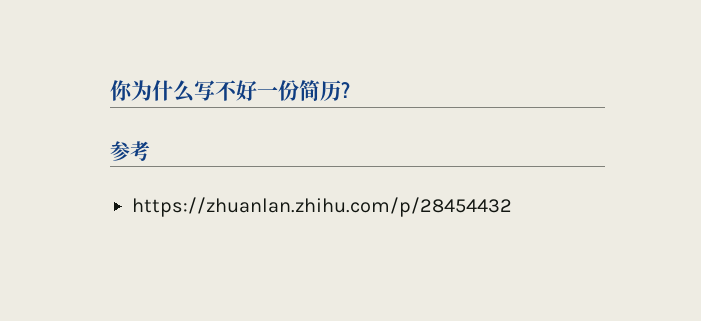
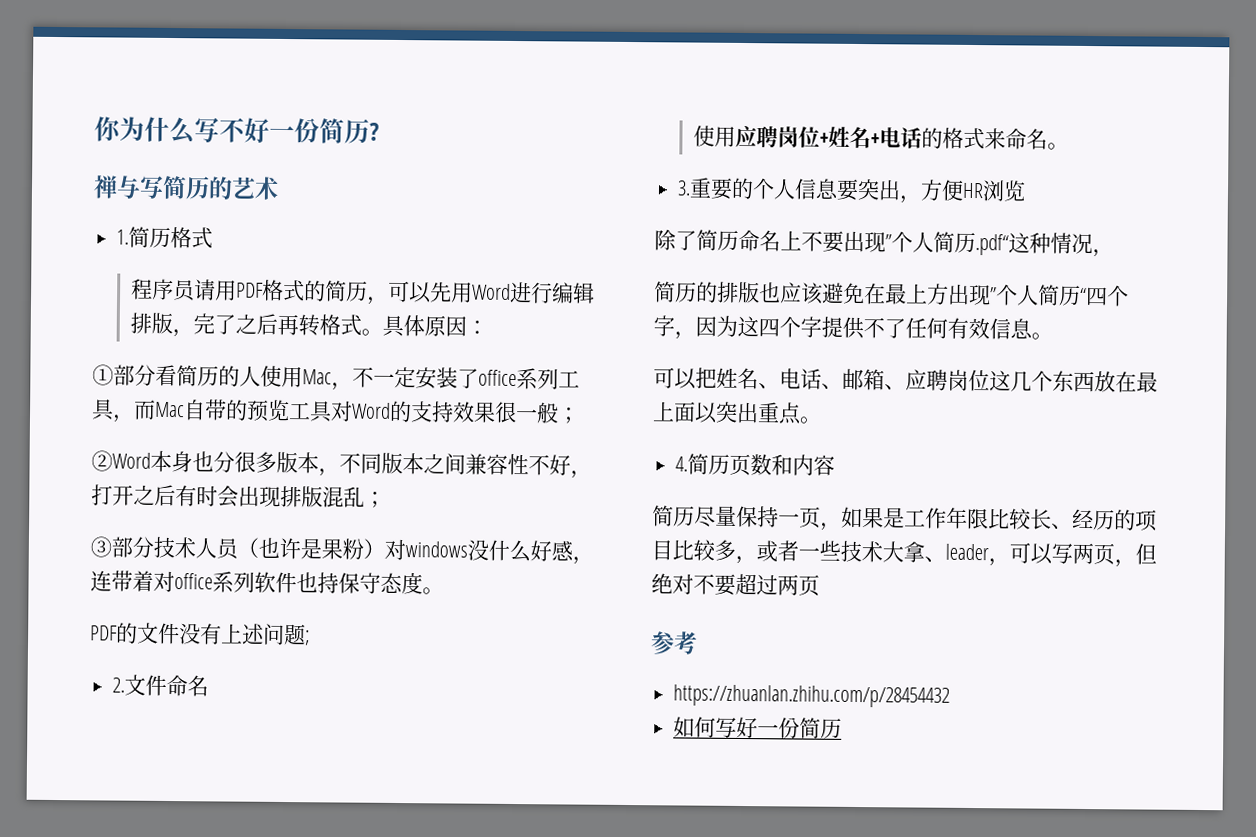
[110,141,150,161] [132,197,512,217] 参考 // https://zhuanlan.zhihu.com/p/28454432 -> [93,175,279,200] [116,226,214,249] [131,278,596,305] [130,312,489,338] [92,364,580,391] [91,399,580,424] [91,450,592,479] [91,484,386,508] [90,536,594,565] [90,570,444,595] [90,622,310,646] [112,674,210,697] [693,125,1070,150] [677,177,1027,204] [654,229,1114,258] [654,281,1129,307] [653,315,1053,340] [653,367,1158,393] [652,401,822,425] [675,453,836,476] [652,505,1158,532] [651,539,1157,568] [651,573,820,596] [650,631,698,655] [673,684,951,708] [673,716,843,739] 禅与写简历的艺术 // 1.简历格式 // 程序员请用PDF格式的简历，可以先用Word进行编辑排版，完了之后再转格式。具体原因： // ①部分看简历的人使用Mac，不一定安装了office系列工具，而Mac自带的预览工具对Word的支持效果很一般； // ②Word本身也分很多版本，不同版本之间兼容性不好，打开之后有时会出现排版混乱； // ③部分技术人员（也许是果粉）对windows没什么好感，连带着对office系列软件也持保守态度。 // PDF的文件没有上述问题; // 2.文件命名 // 使用应聘岗位+姓名+电话的格式来命名。 // 3.重要的个人信息要突出，方便HR浏览 // 除了简历命名上不要出现”个人简历.pdf“这种情况， // 简历的排版也应该避免在最上方出现”个人简历“四个字，因为这四个字提供不了任何有效信息。 // 可以把姓名、电话、邮箱、应聘岗位这几个东西放在最上面以突出重点。 // 4.简历页数和内容 // 简历尽量保持一页，如果是工作年限比较长、经历的项目比较多，或者一些技术大拿、leader，可以写两页，但绝对不要超过两页 // 参考 // https://zhuanlan.zhihu.com/p/28454432 // 如何写好一份简历

